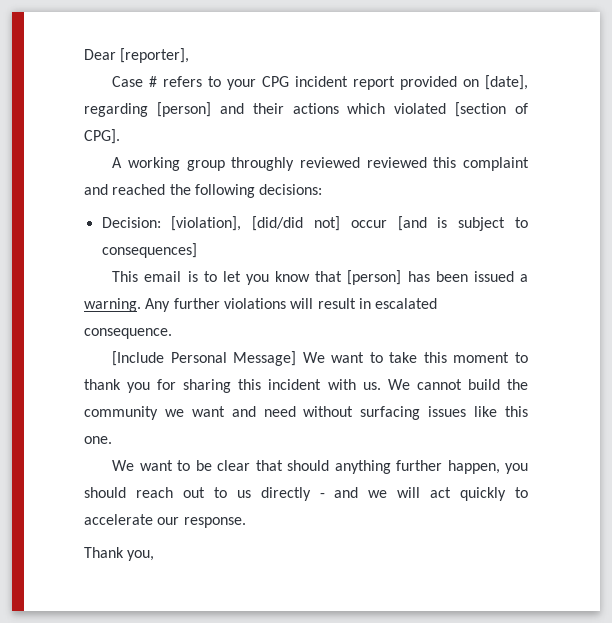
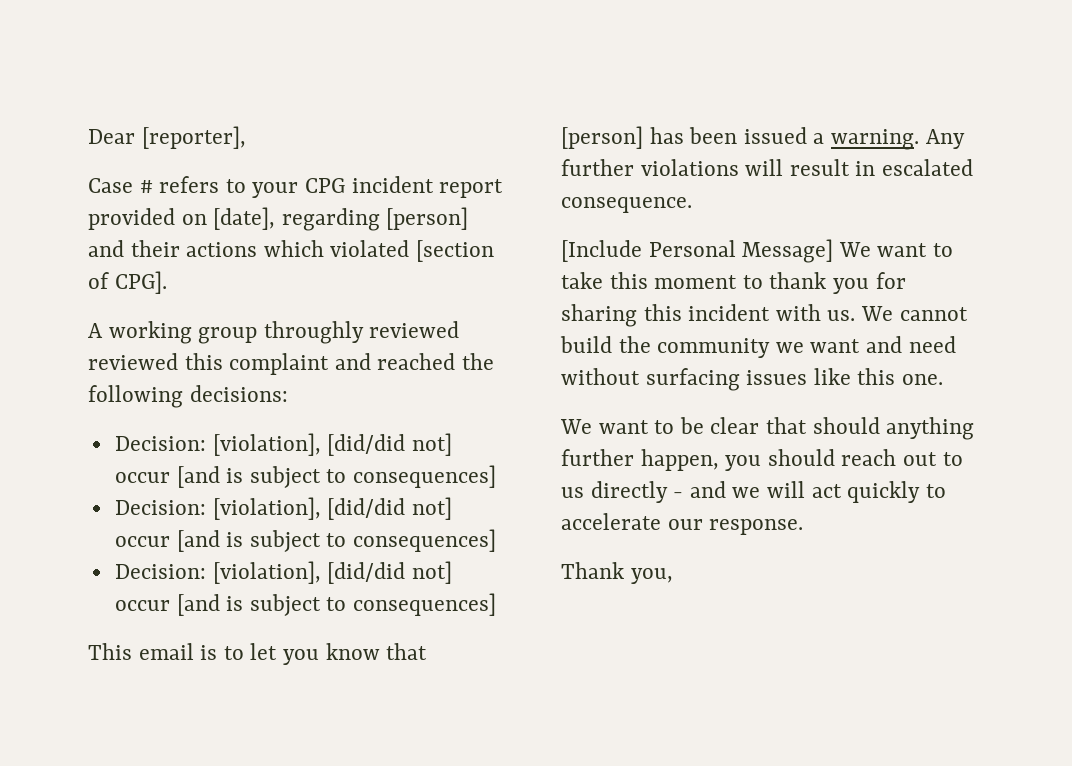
(197, 250) none -> [114,497,452,520] [114,529,497,552] [114,561,452,584] [114,593,497,616] // Decision: [violation], [did/did not] occur [and is subject to consequences] // Decision: [violation], [did/did not] occur [and is subject to consequences]

